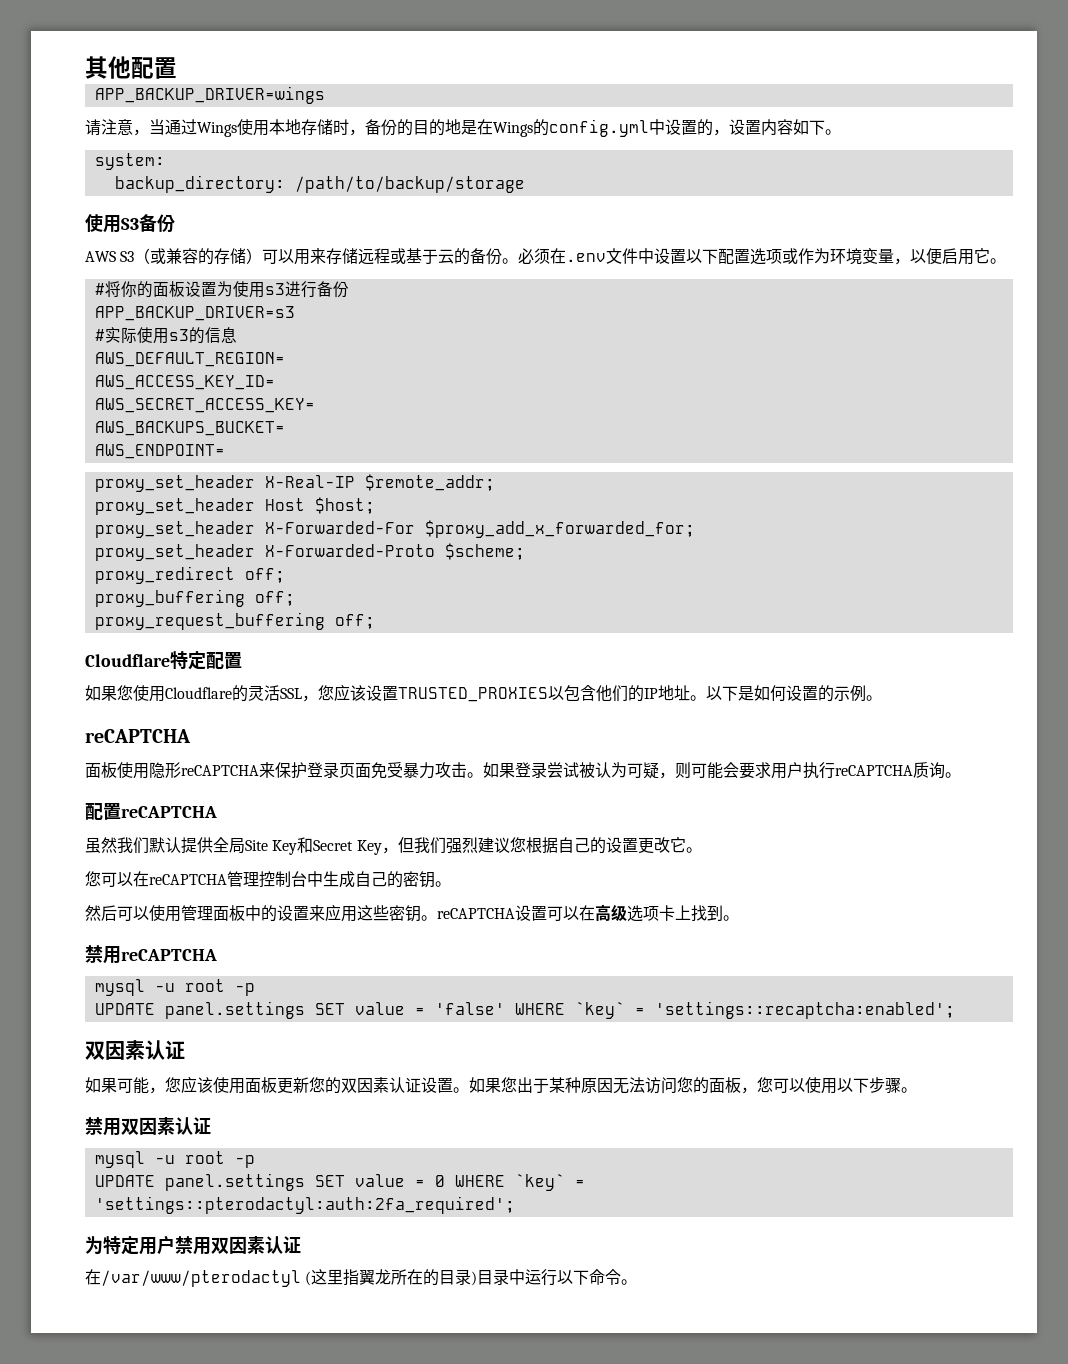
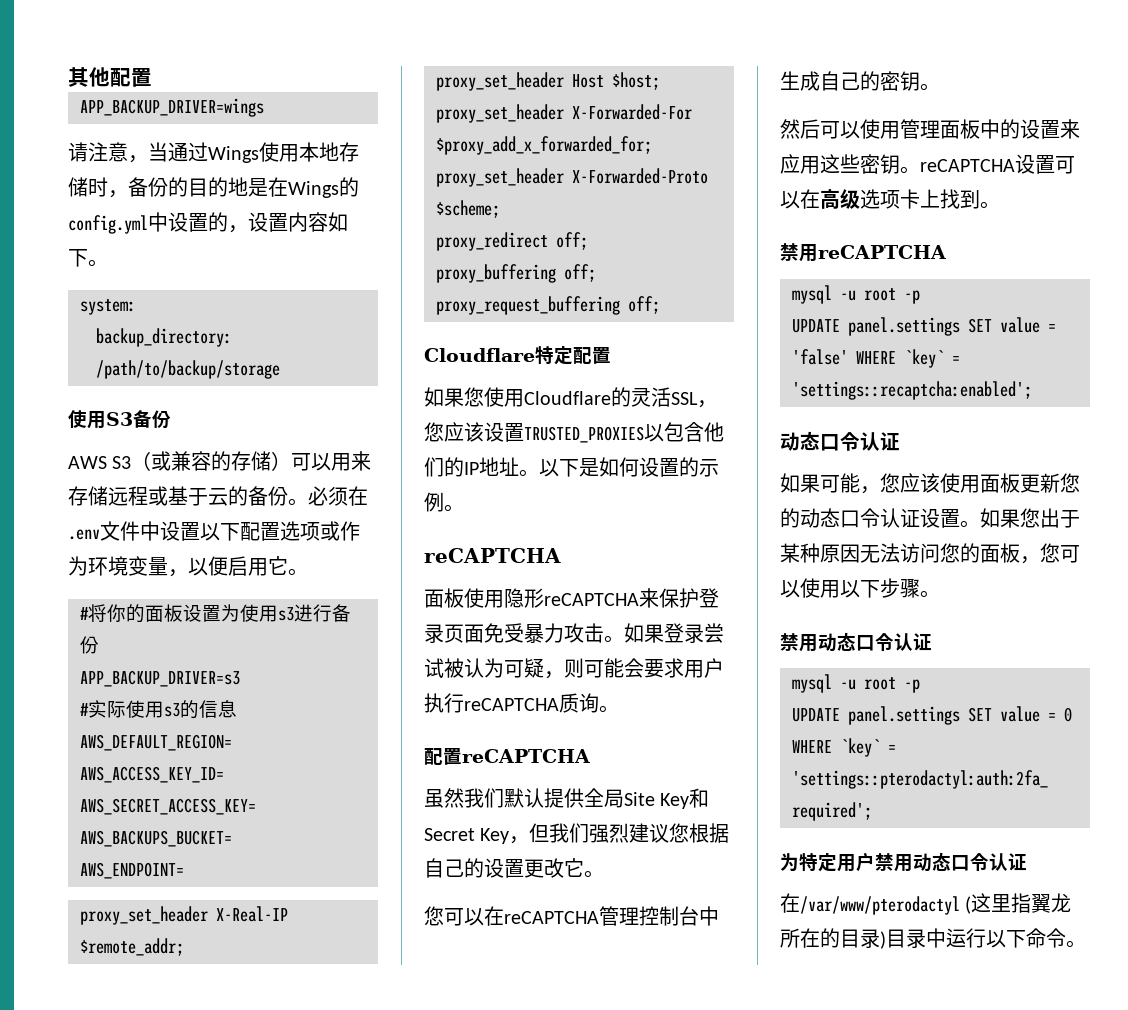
[85,1040,145,1060] 双因素 -> [780,431,860,451] 动态口令
[341,1077,389,1093] 双因素 -> [800,508,880,528] 动态口令
[121,1117,175,1135] 双因素 -> [818,632,894,652] 动态口令
[211,1236,265,1254] 双因素 -> [913,852,989,872] 动态口令

